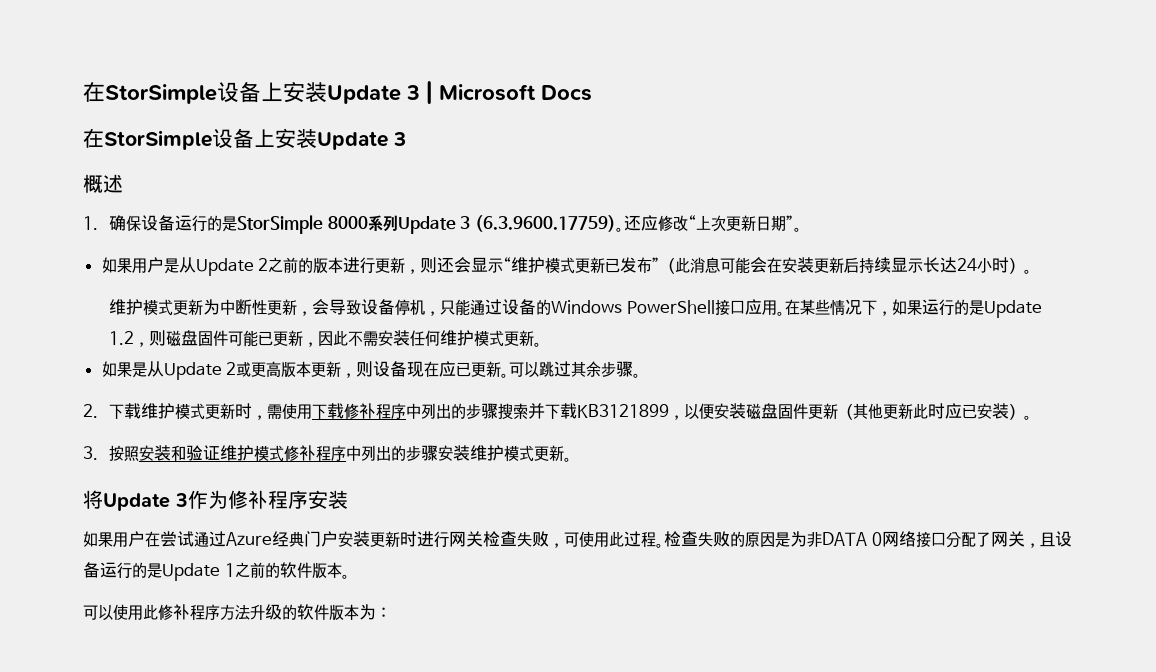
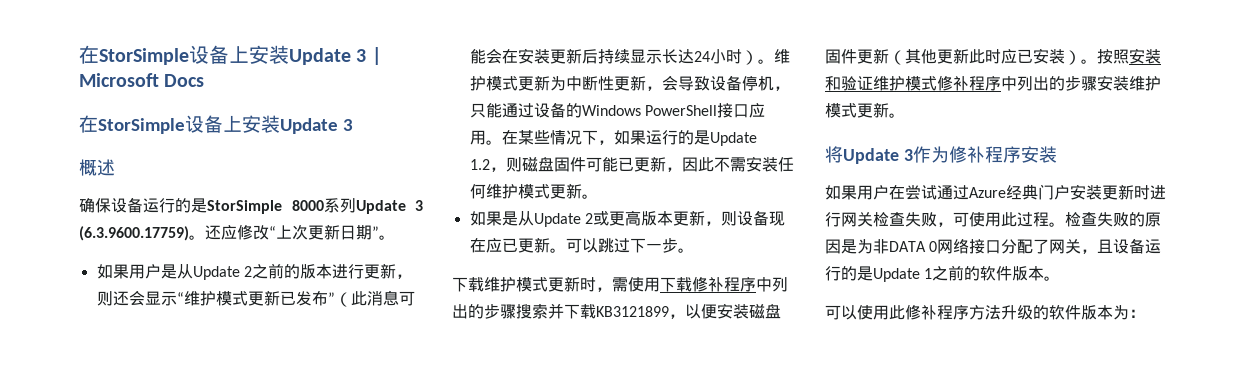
[83,216,98,230] 1. -> (115, 167) none
(1033, 271) // -> (774, 61) none
[571,361,642,378] [83,404,98,418] 其余步骤。 // 2. -> [629,238,694,253] 下一步。 //
[83,446,98,460] // 3. -> (1097, 61) none

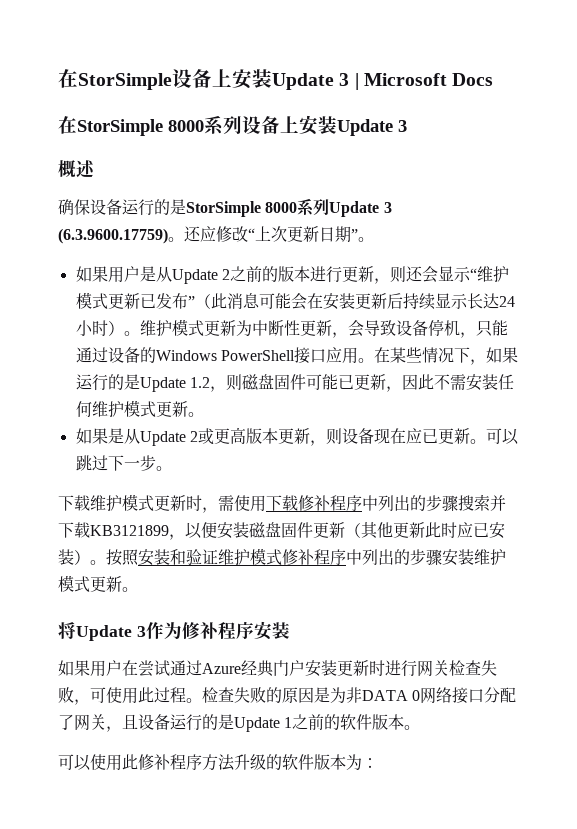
(185, 126) none -> [168,115,242,135] 8000系列

